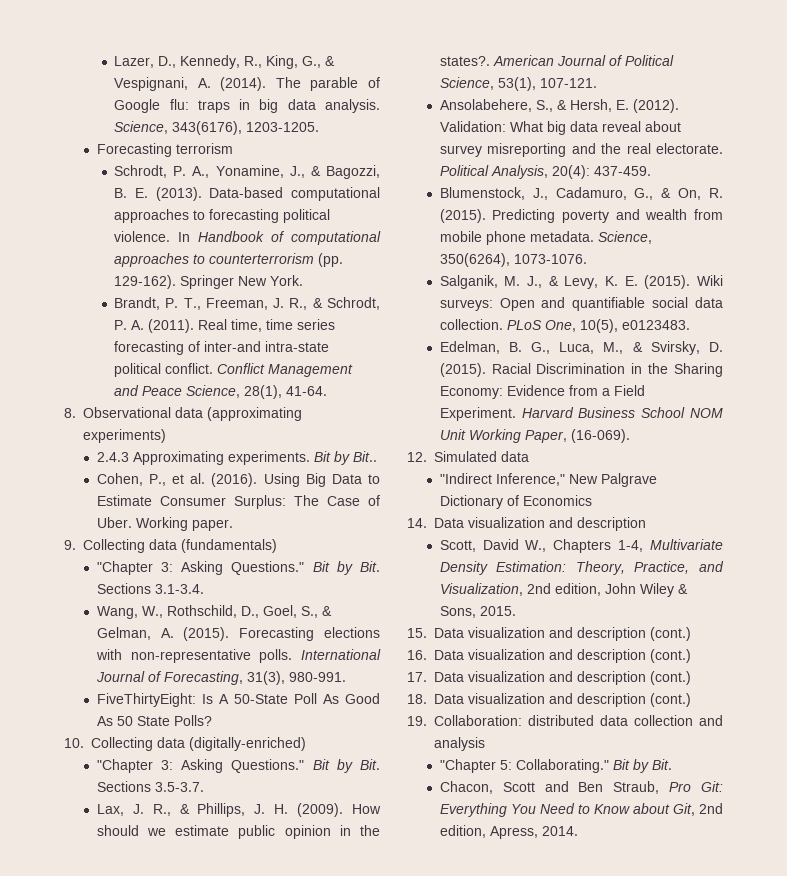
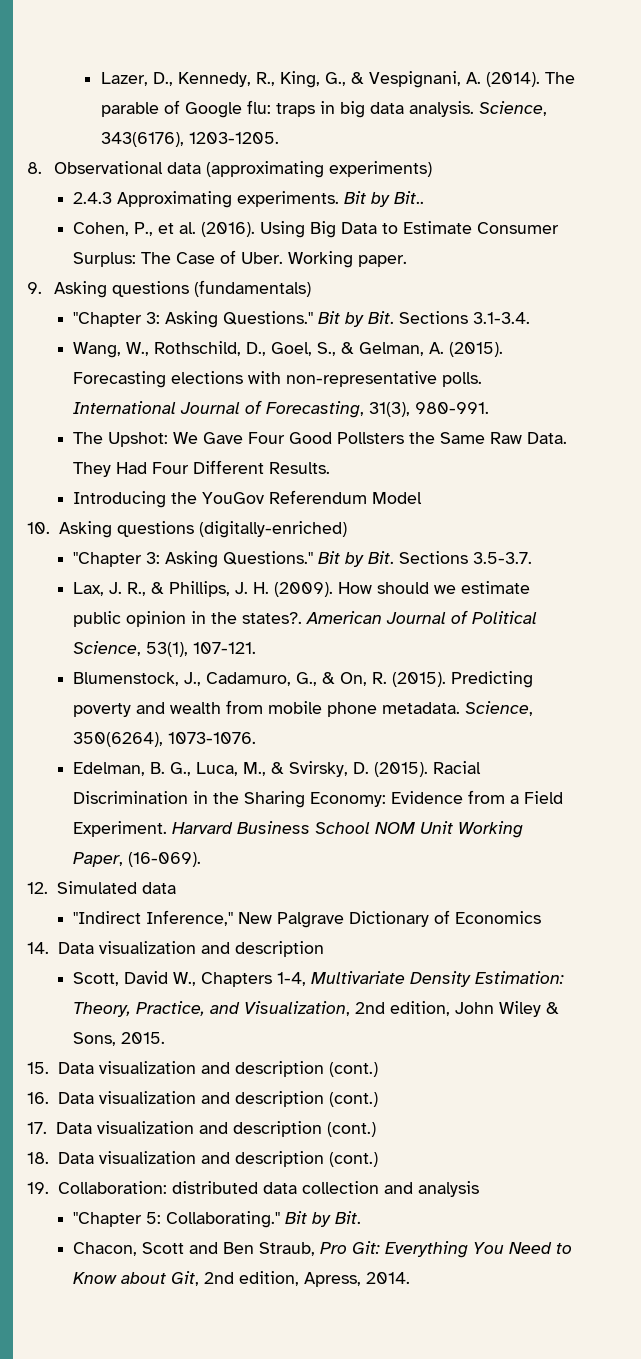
[96,143,233,157] [114,165,380,179] [114,187,380,201] [114,209,331,223] [114,231,381,245] [114,253,344,267] [114,275,304,289] [114,297,380,310] [114,319,336,333] [114,341,330,355] [114,363,354,377] [114,385,328,399] // Forecasting terrorism // Schrodt, P. A., Yonamine, J., & Bagozzi, B. E. (2013). Data-based computational approaches to forecasting political violence. In Handbook of computational approaches to counterterrorism (pp. 129-162). Springer New York. // Brandt, P. T., Freeman, J. R., & Schrodt, P. A. (2011). Real time, time series forecasting of inter-and intra-state political conflict. Conflict Management and Peace Science, 28(1), 41-64. -> (279, 138) none
[83,539,177,553] Collecting data -> [54,281,190,298] Asking questions
[96,693,380,707] [96,715,212,726] FiveThirtyEight: Is A 50-State Poll As Good As 50 State Polls? -> [73,432,568,447] [73,460,331,477] [73,490,423,508] The Upshot: We Gave Four Good Pollsters the Same Raw Data. They Had Four Different Results. // Introducing the YouGov Referendum Model
[91,737,185,751] Collecting data -> [58,521,194,538] Asking questions
[439,99,679,113] [439,121,681,135] [439,143,723,157] [439,165,651,179] // Ansolabehere, S., & Hersh, E. (2012). Validation: What big data reveal about survey misreporting and the real electorate. Political Analysis, 20(4): 437-459. -> (257, 648) none
[439,275,723,289] [439,297,723,311] [439,319,690,333] // Salganik, M. J., & Levy, K. E. (2015). Wiki surveys: Open and quantifiable social data collection. PLoS One, 10(5), e0123483. -> (257, 738) none

